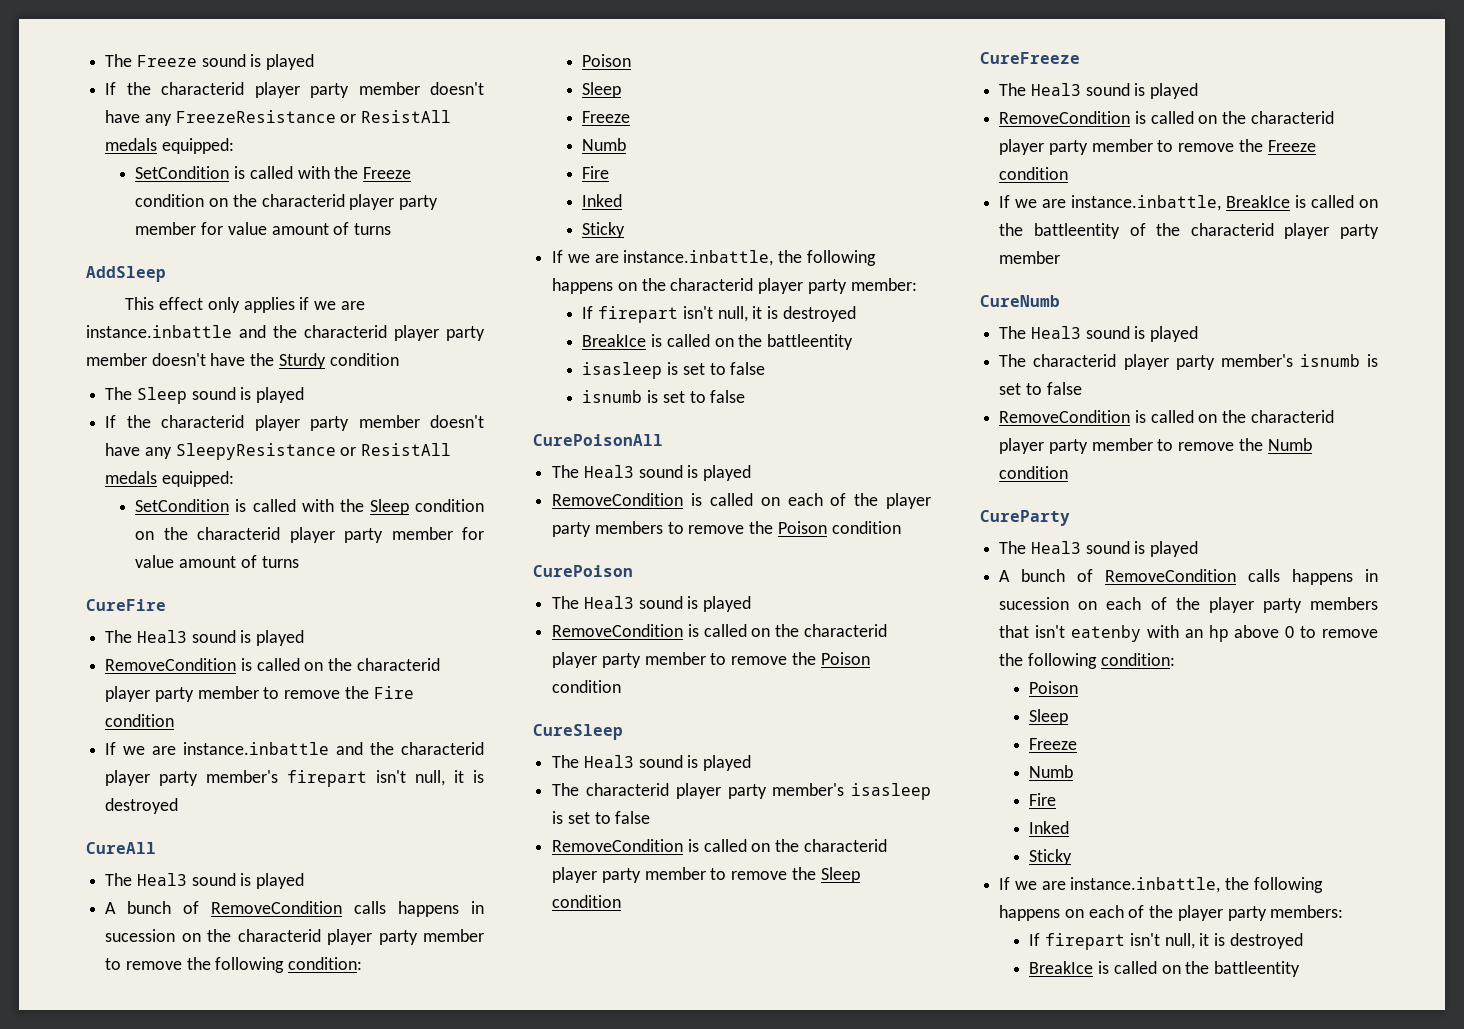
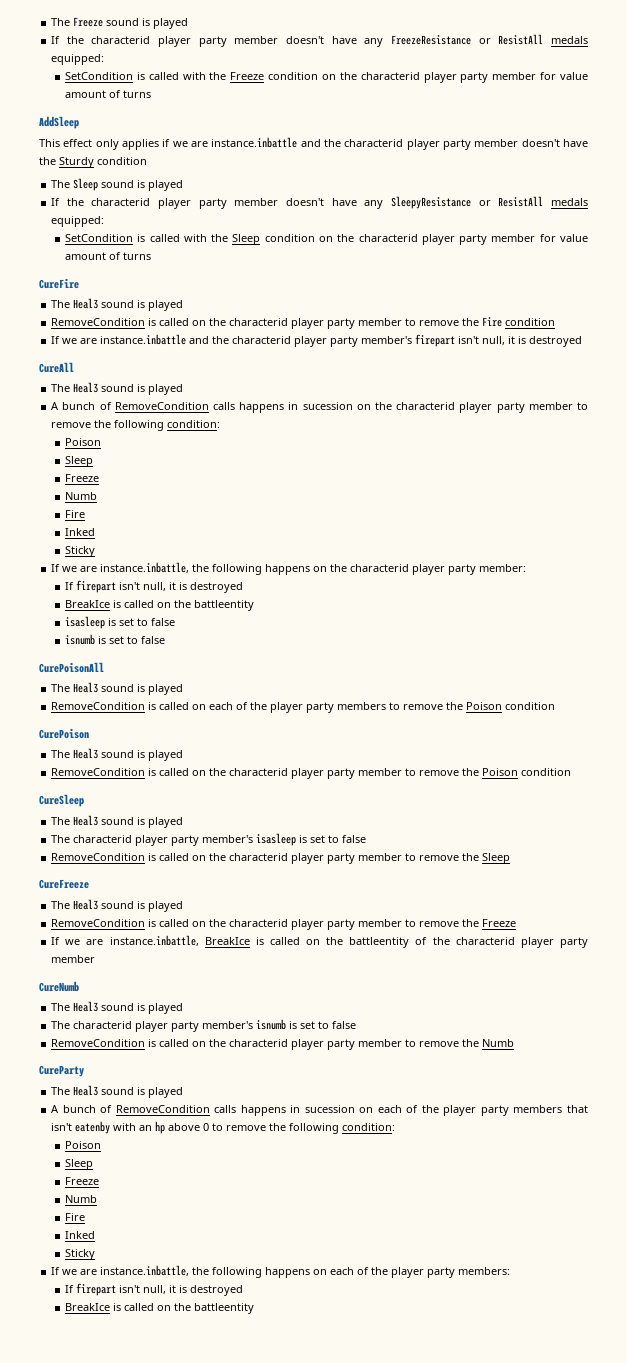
[552,895,622,908] condition -> (511, 858) none
[999,167,1069,180] condition -> (517, 923) none
[999,466,1069,479] condition -> (515, 1043) none

